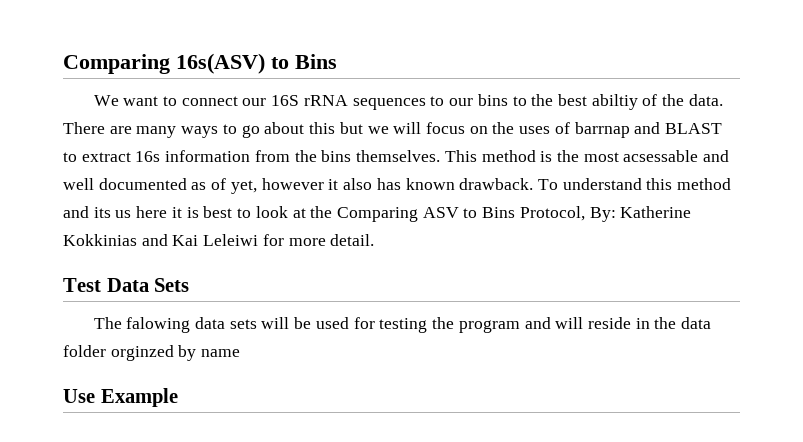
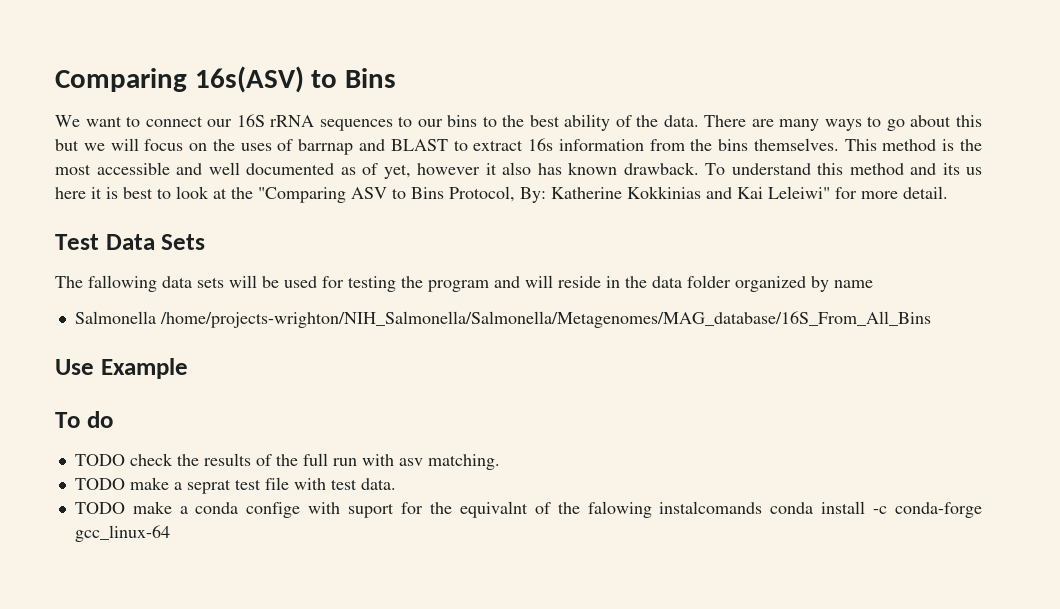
[591,94,638,110] abiltiy -> [564,114,611,131] ability
[623,150,699,162] acsessable -> [96,162,170,175] accessible
[336,207,418,222] Comparing -> [258,187,346,203] "Comparing
[203,234,259,246] Leleiwi -> [768,186,830,199] Leleiwi"
[126,317,191,333] falowing -> [88,275,157,292] fallowing
[110,345,174,361] orginzed -> [735,276,806,292] organized
(241, 353) none -> [74,311,931,328] // Salmonella /home/projects-wrighton/NIH_Salmonella/Salmonella/Metagenomes/MAG_database/16S_From_All_Bins
(178, 397) none -> [55,411,113,428] [74,453,500,470] [74,477,396,494] [74,501,982,518] [74,525,170,542] // To do // TODO check the results of the full run with asv matching. // TODO make a seprat test file with test data. // TODO make a conda confige with suport for the equivalnt of the falowing instalcomands conda install -c conda-forge gcc_linux-64

